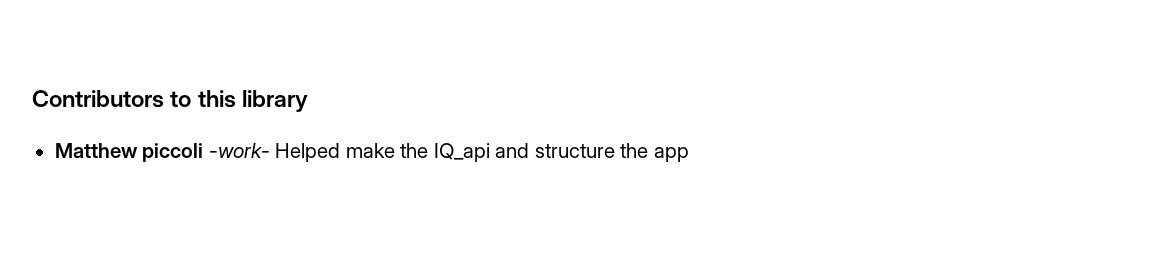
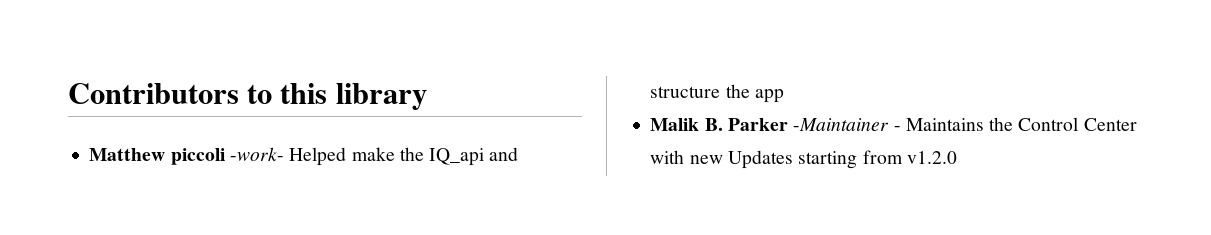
(689, 154) none -> [650,117,1137,131] [650,150,957,169] // Malik B. Parker -Maintainer - Maintains the Control Center with new Updates starting from v1.2.0

